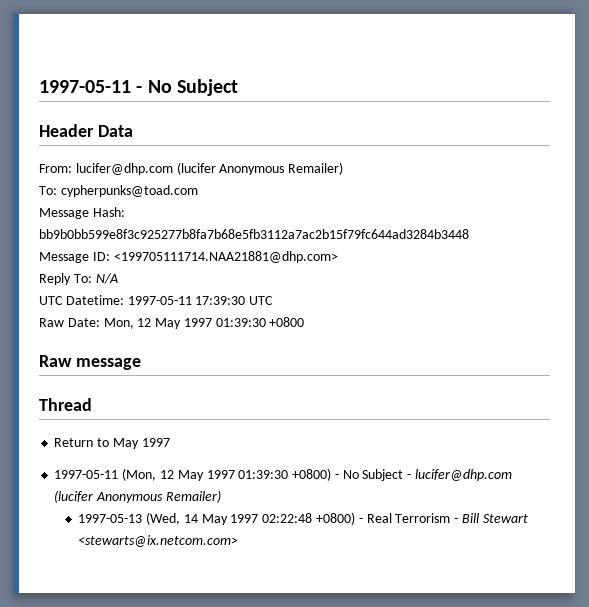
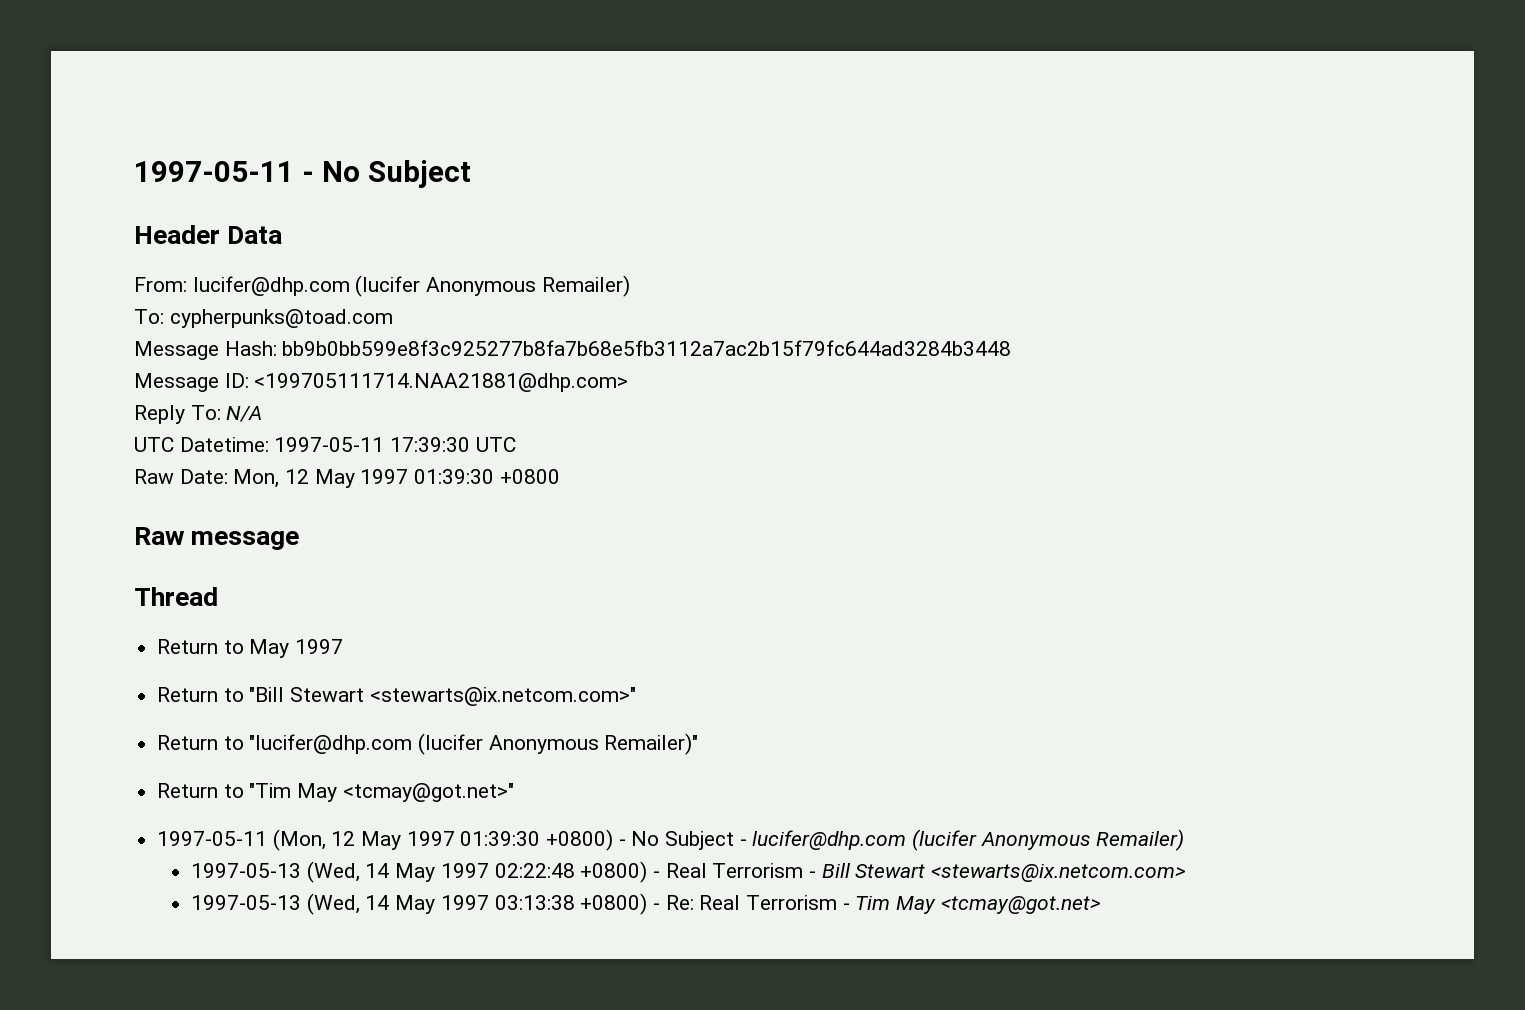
(170, 442) none -> [157,687,636,706] [157,733,699,755] [157,783,514,802] // Return to "Bill Stewart <stewarts@ix.netcom.com>" // Return to "lucifer@dhp.com (lucifer Anonymous Remailer)" // Return to "Tim May <tcmay@got.net>"
(239, 541) none -> [191,893,1101,915] // 1997-05-13 (Wed, 14 May 1997 03:13:38 +0800) - Re: Real Terrorism - Tim May <tcmay@got.net>

